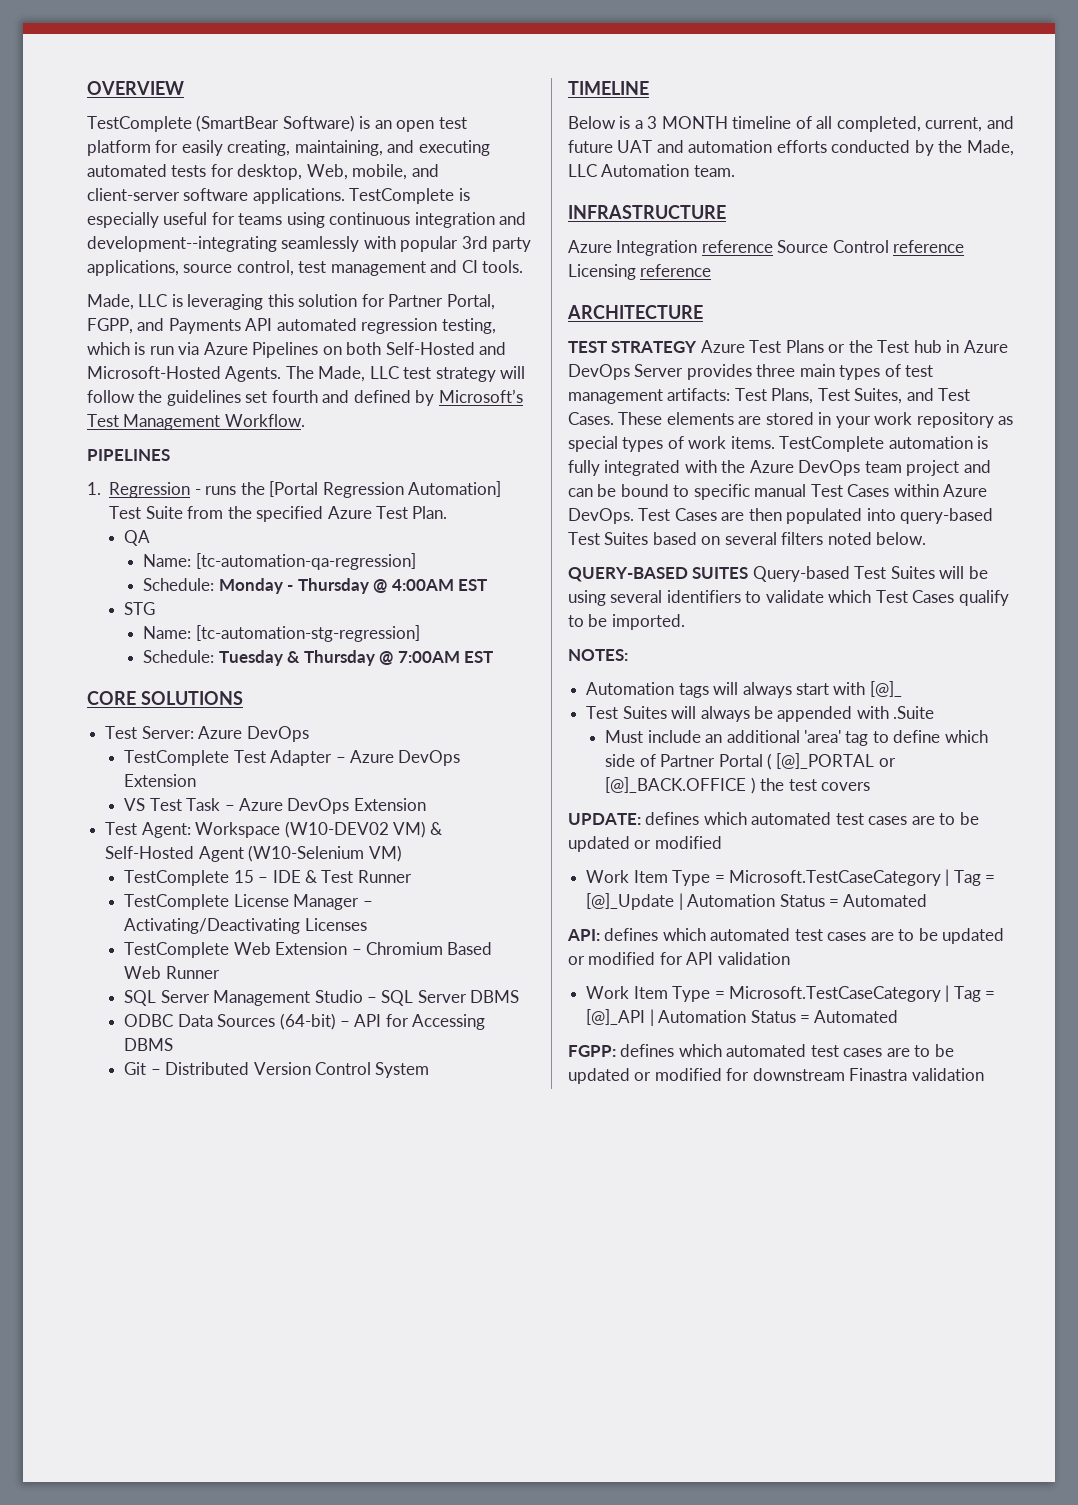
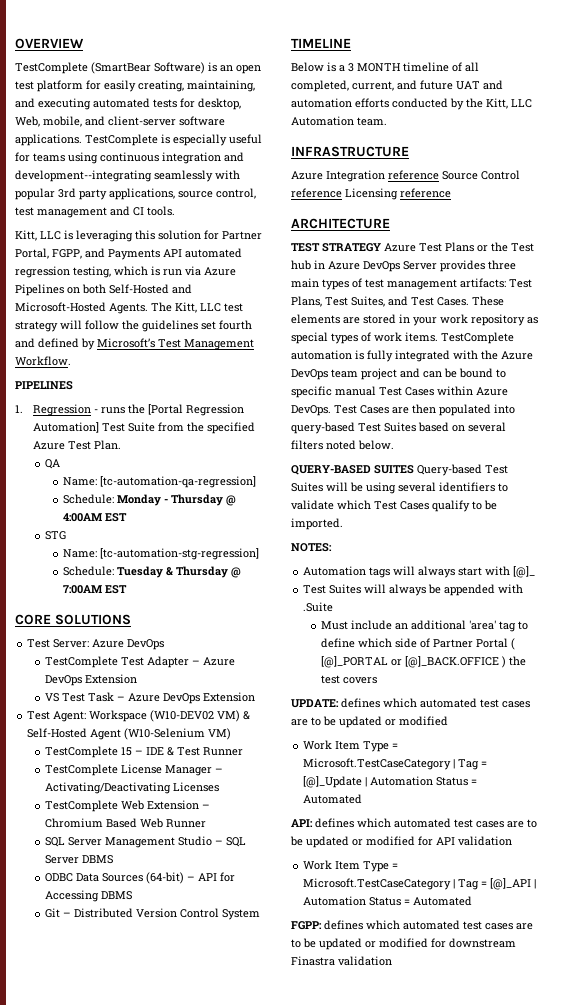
[87,294,134,310] Made, -> [15,230,37,241] Kitt,
[318,366,366,382] Made, -> [175,302,197,313] Kitt,
[966,140,1014,156] Made, -> [486,98,508,109] Kitt,

